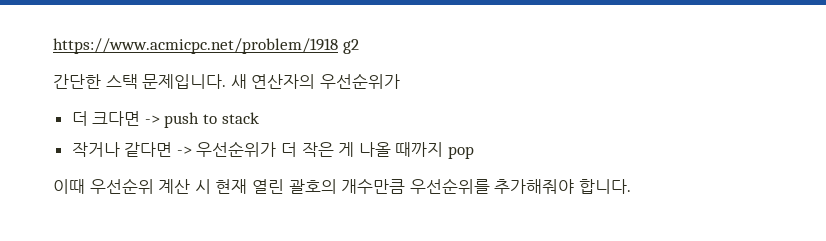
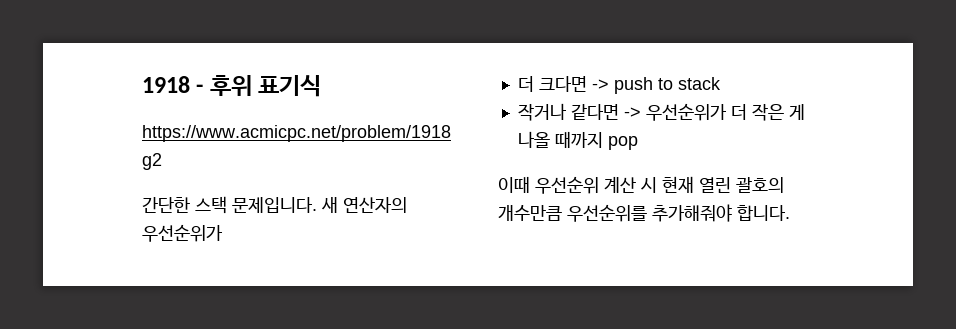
(53, 46) none -> [142,75,322,97] 1918 - 후위 표기식 //

